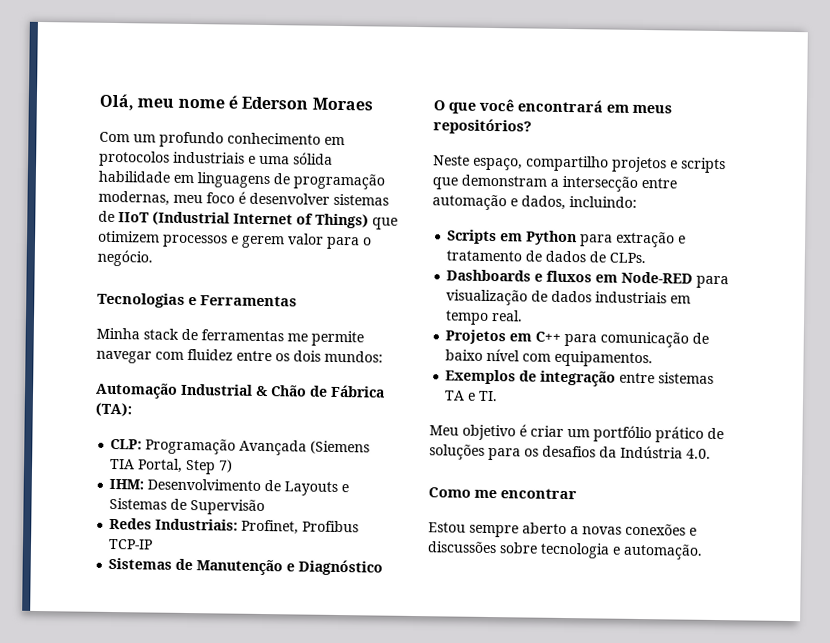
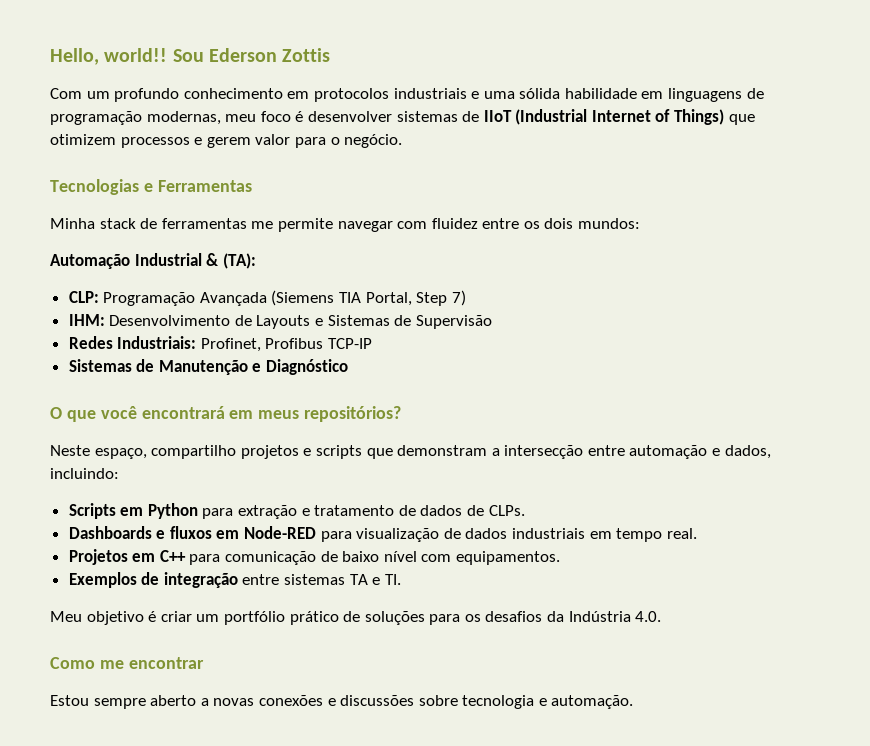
[99,93,373,111] Olá, meu nome é Ederson Moraes -> [50,48,331,65] Hello, world!! Sou Ederson Zottis
[270,384,385,398] Chão de Fábrica -> (220, 259) none

